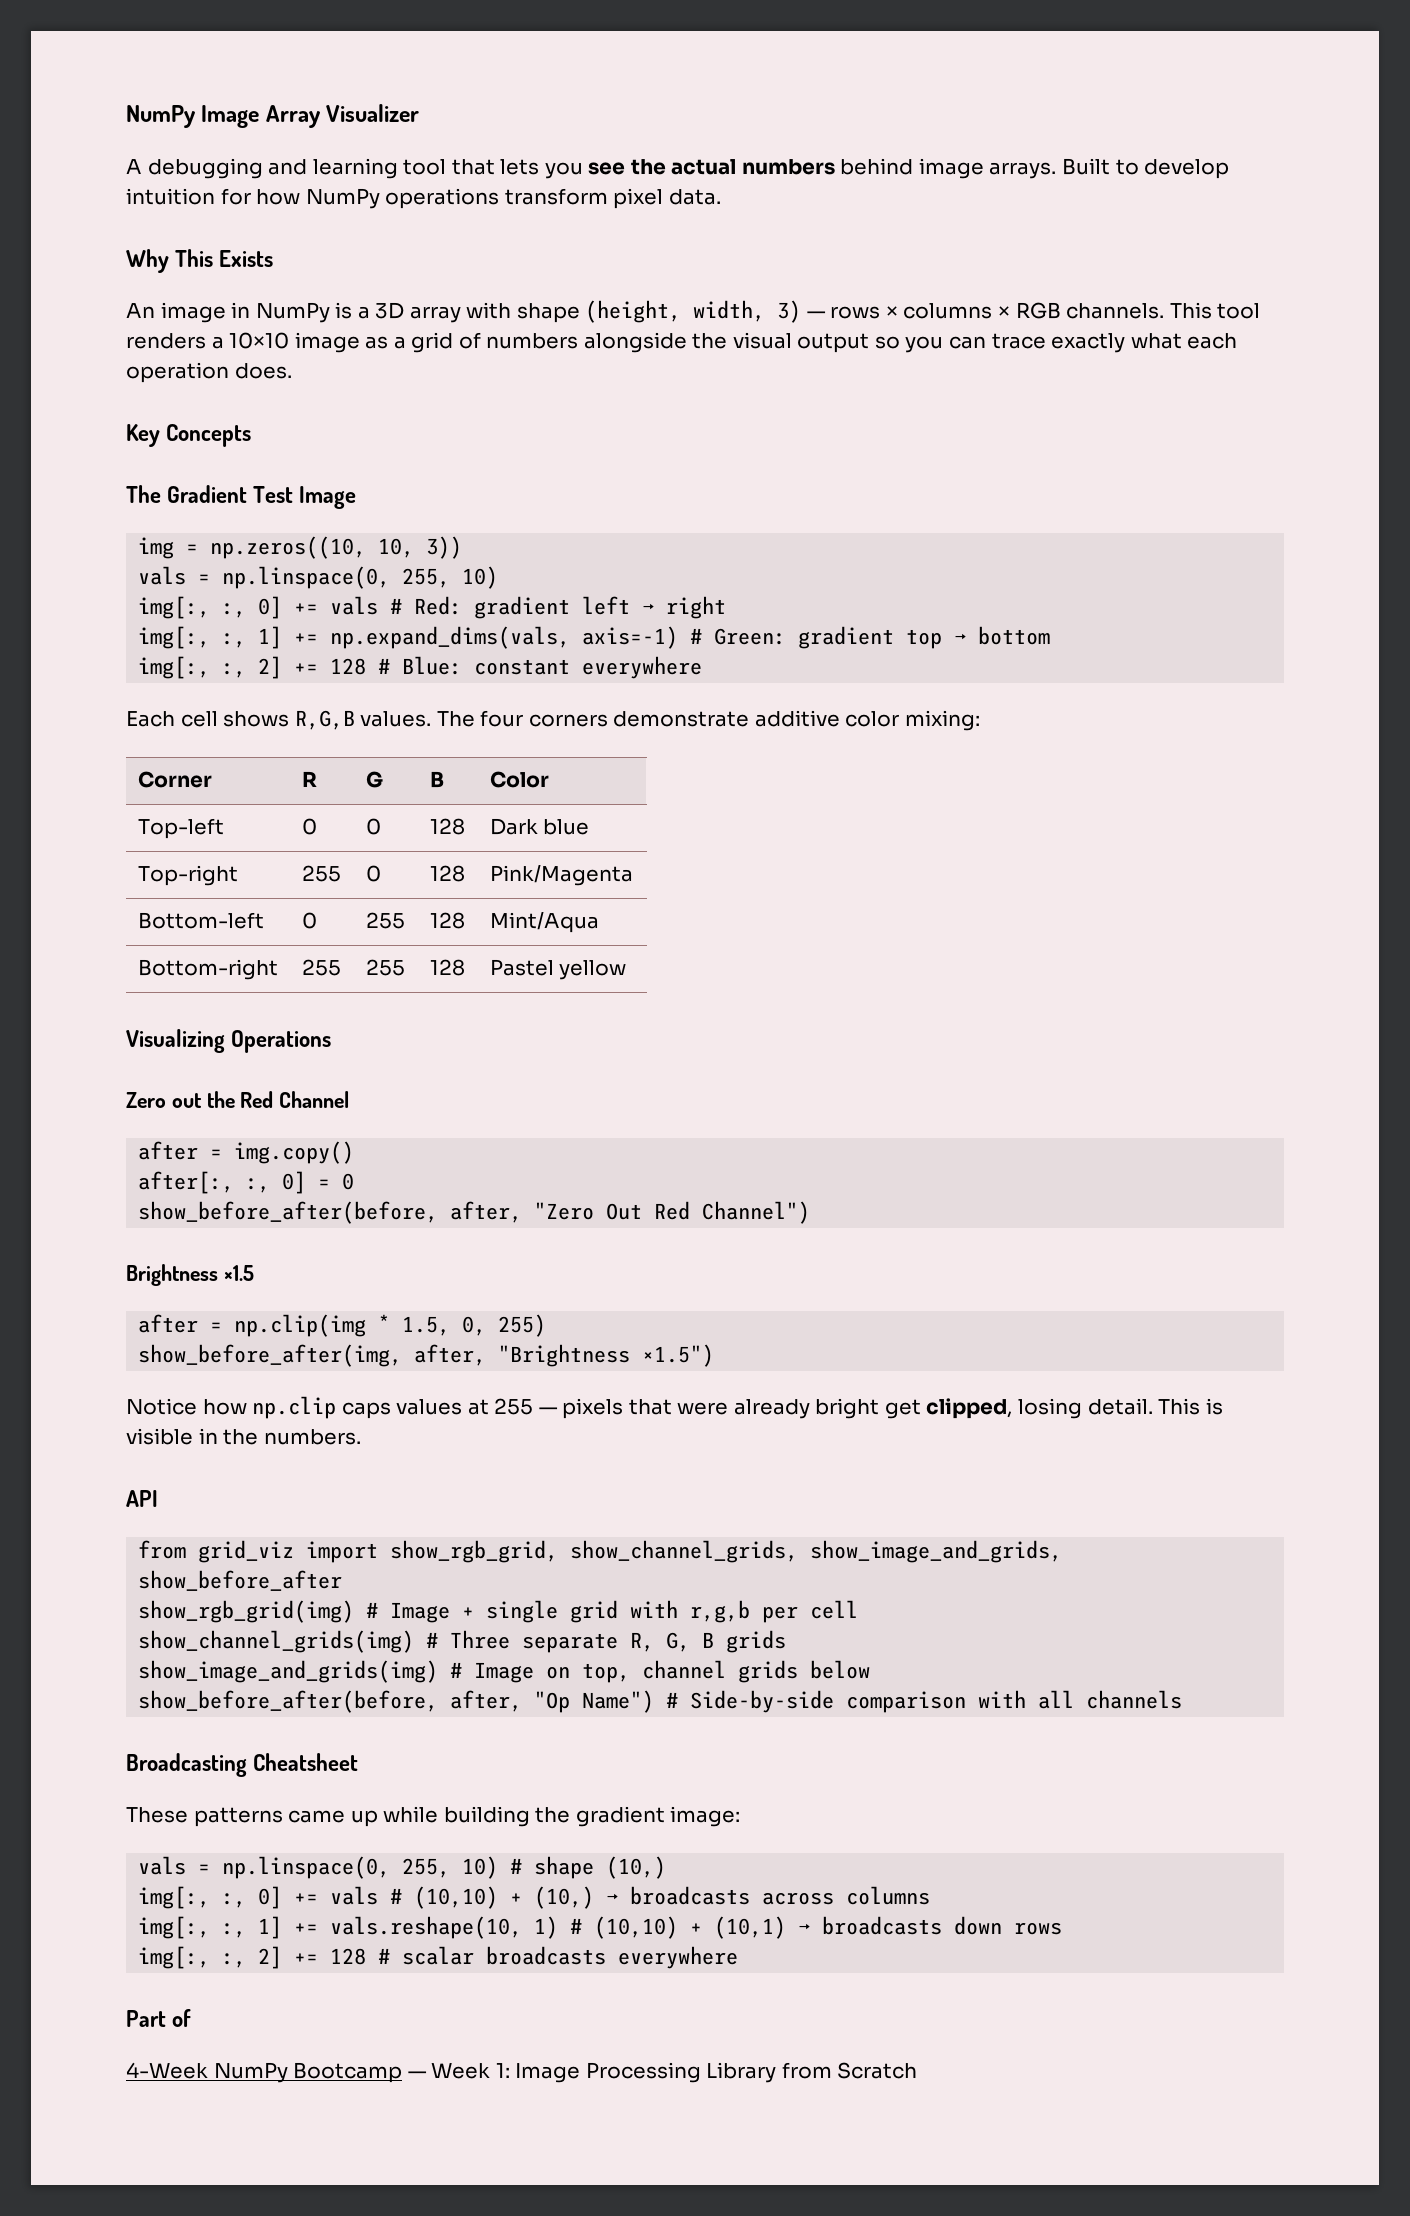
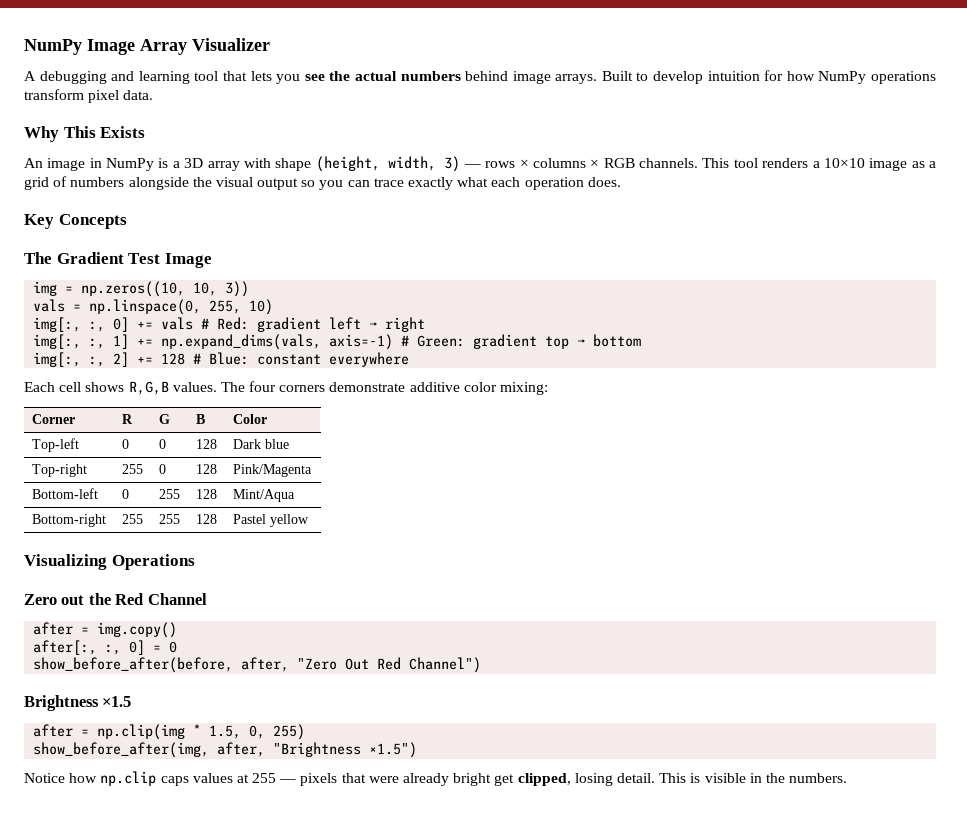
[126,1490,158,1507] [138,1540,1063,1563] [138,1570,343,1591] [138,1600,859,1623] [138,1630,787,1653] [138,1660,871,1683] [138,1690,1183,1713] [126,1753,359,1777] [126,1806,741,1827] [138,1856,667,1879] [138,1886,931,1909] [138,1916,1063,1939] [138,1946,739,1969] [126,2009,192,2027] [126,2062,918,2083] // API // from grid_viz import show_rgb_grid, show_channel_grids, show_image_and_grids, show_before_after // show_rgb_grid(img) # Image + single grid with r,g,b per cell // show_channel_grids(img) # Three separate R, G, B grids // show_image_and_grids(img) # Image on top, channel grids below // show_before_after(before, after, "Op Name") # Side-by-side comparison with all channels // Broadcasting Cheatsheet // These patterns came up while building the gradient image: // vals = np.linspace(0, 255, 10) # shape (10,) // img[:, :, 0] += vals # (10,10) + (10,) → broadcasts across columns // img[:, :, 1] += vals.reshape(10, 1) # (10,10) + (10,1) → broadcasts down rows // img[:, :, 2] += 128 # scalar broadcasts everywhere // Part of // 4-Week NumPy Bootcamp — Week 1: Image Processing Library from Scratch -> (848, 778) none

